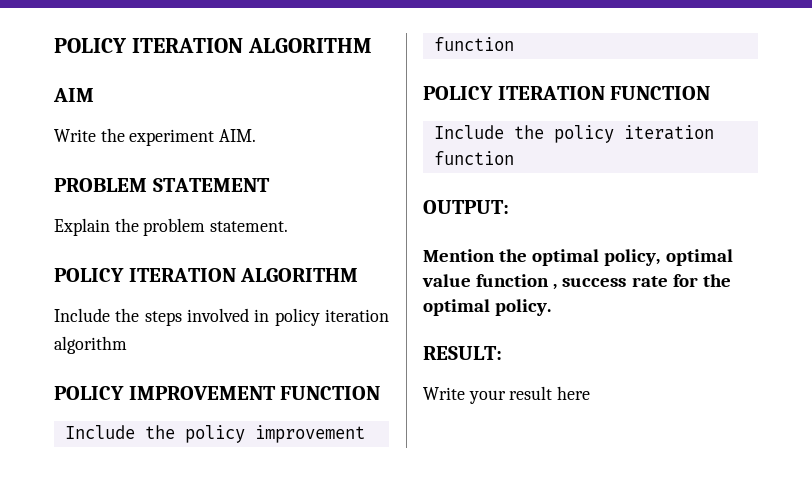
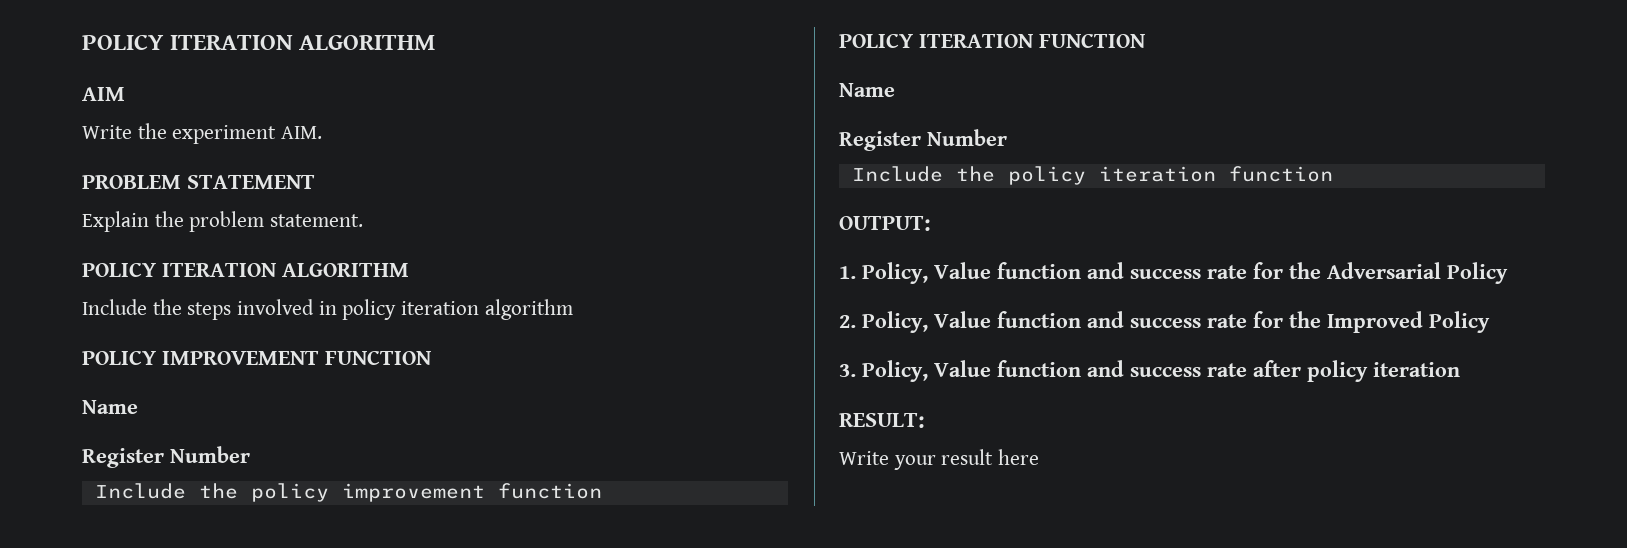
(381, 393) none -> [82,400,138,414] [82,446,250,468] // Name // Register Number
(711, 93) none -> [839,83,895,97] [839,129,1007,151] // Name // Register Number
[423,249,733,266] [422,274,731,290] [423,299,552,316] Mention the optimal policy, optimal value function , success rate for the optimal policy. -> [839,262,1508,284] [839,311,1490,333] [839,360,1460,382] 1. Policy, Value function and success rate for the Adversarial Policy // 2. Policy, Value function and success rate for the Improved Policy // 3. Policy, Value function and success rate after policy iteration

